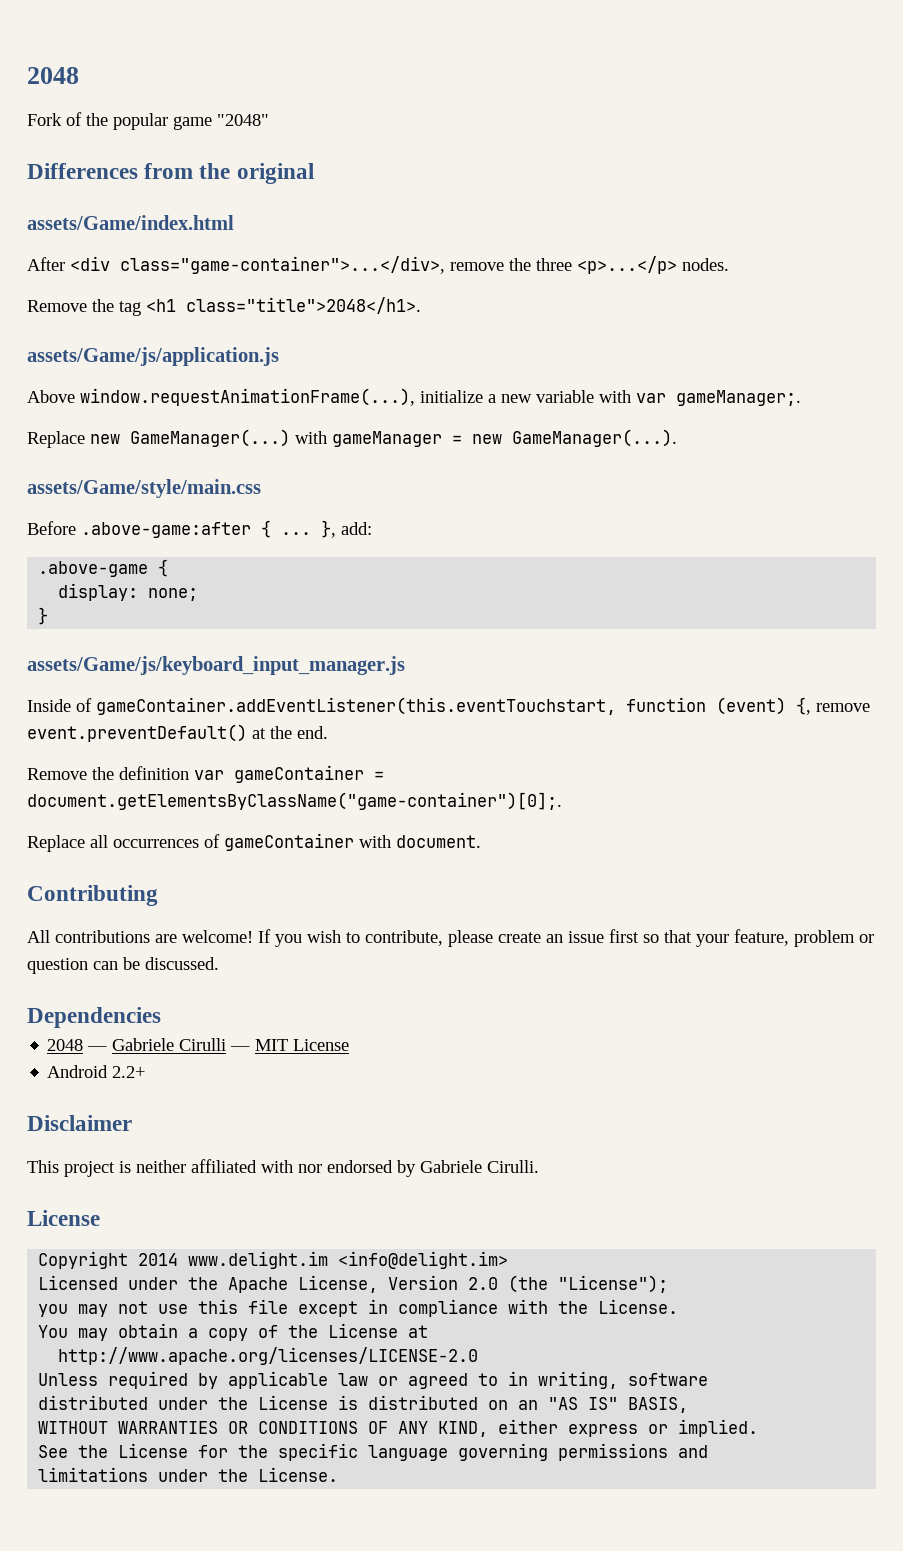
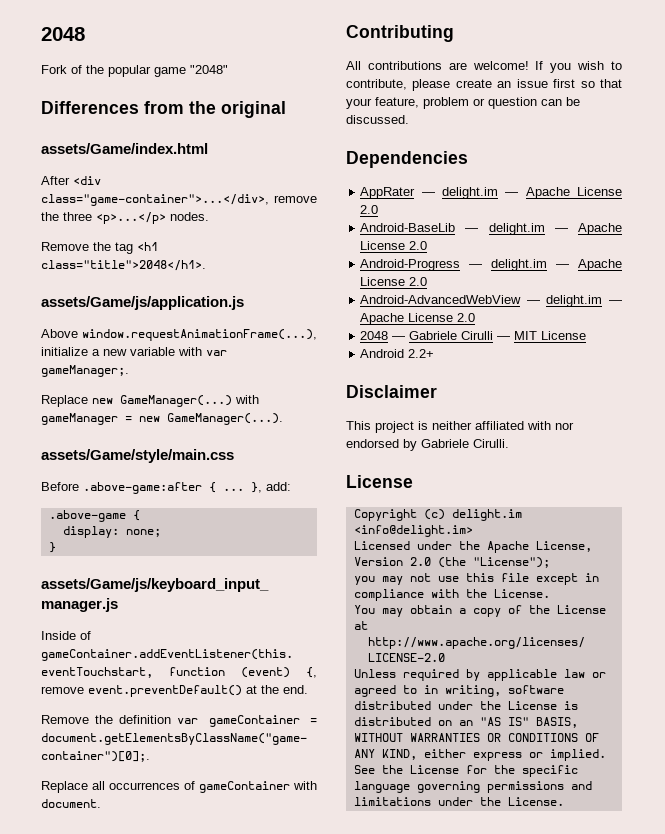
(161, 1017) none -> [360,187,622,199] [360,205,379,214] [360,223,622,235] [360,241,428,250] [360,259,622,271] [360,277,428,286] [360,295,622,307] [360,313,476,325] // AppRater — delight.im — Apache License 2.0 // Android-BaseLib — delight.im — Apache License 2.0 // Android-Progress — delight.im — Apache License 2.0 // Android-AdvancedWebView — delight.im — Apache License 2.0
[138,1251,329,1269] 2014 www.delight.im -> [423,509,522,521] (c) delight.im

